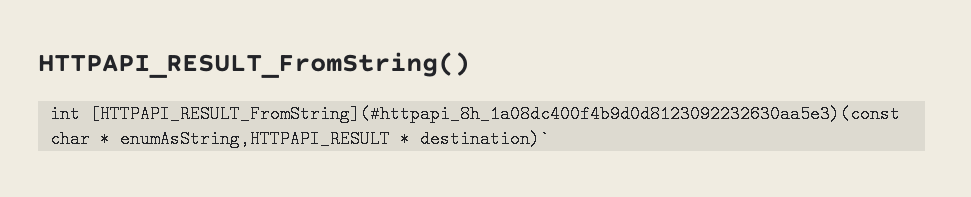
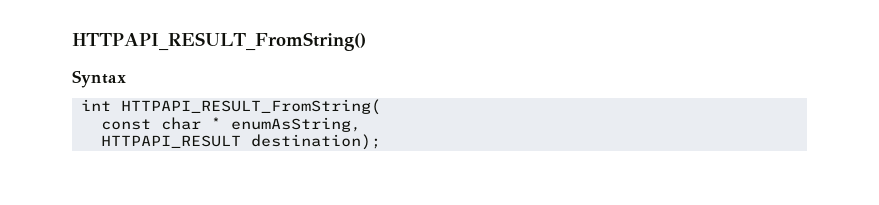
(470, 65) none -> [72,70,126,88] // Syntax
[89,105,900,123] [49,130,550,148] [HTTPAPI_RESULT_FromString](#httpapi_8h_1a08dc400f4b9d0d8123092232630aa5e3)(const char * enumAsString,HTTPAPI_RESULT * destination)` -> [120,99,381,115] [100,117,361,132] [100,134,381,150] HTTPAPI_RESULT_FromString( // const char * enumAsString, // HTTPAPI_RESULT destination);

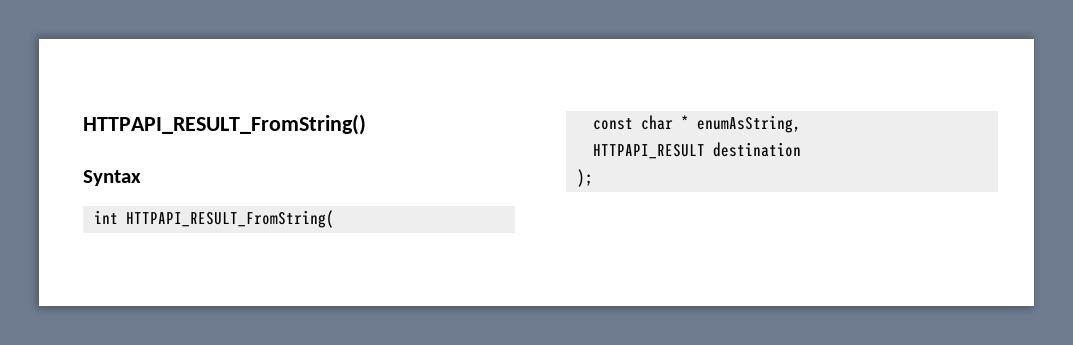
[250,134,381,150] destination); -> [713,142,802,157] [577,169,594,187] destination // );

